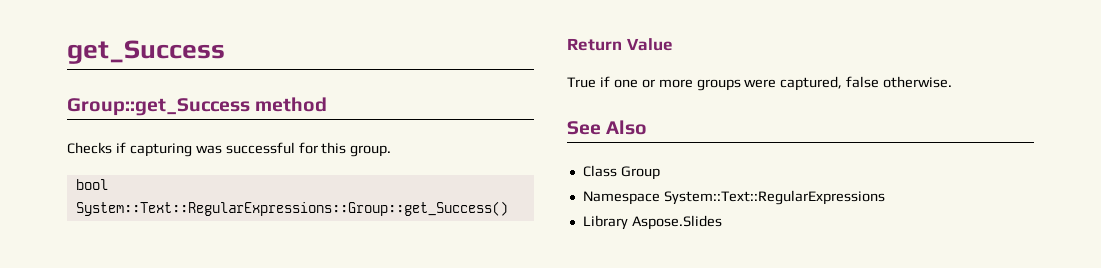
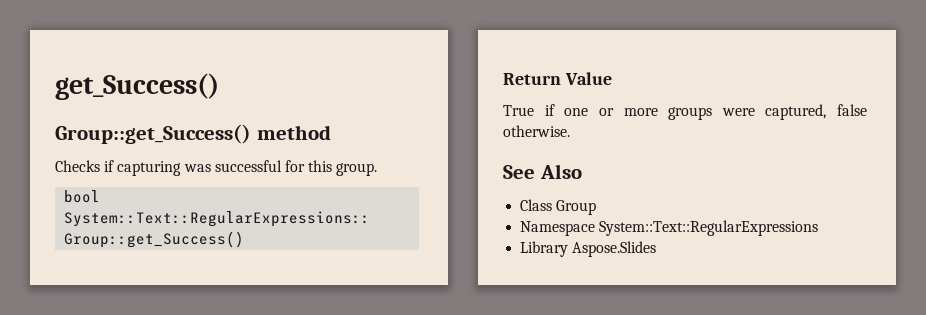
[67,40,225,64] [67,98,250,116] get_Success // Group::get_Success -> [55,73,219,100] [55,124,251,144] get_Success() // Group::get_Success()

